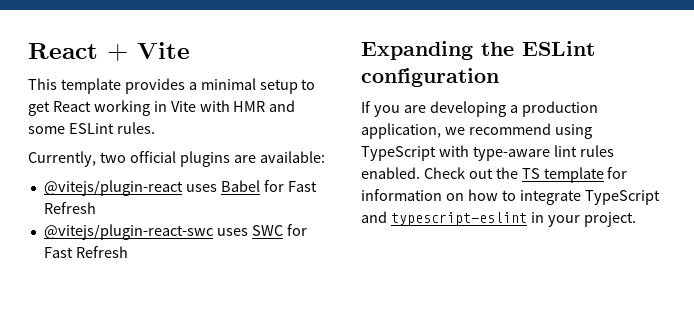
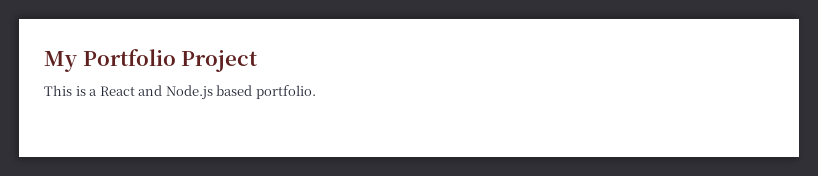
[28,42,190,61] [28,78,316,94] [28,100,296,116] [28,122,155,134] [28,151,325,167] [43,180,317,196] [43,202,96,214] [43,224,307,240] [43,246,128,258] [361,41,595,60] [361,68,499,87] [361,101,598,117] [361,123,592,139] [361,145,614,161] [361,167,628,183] [361,189,660,205] [361,211,636,227] React + Vite // This template provides a minimal setup to get React working in Vite with HMR and some ESLint rules. // Currently, two official plugins are available: // @vitejs/plugin-react uses Babel for Fast Refresh // @vitejs/plugin-react-swc uses SWC for Fast Refresh // Expanding the ESLint configuration // If you are developing a production application, we recommend using TypeScript with type-aware lint rules enabled. Check out the TS template for information on how to integrate TypeScript and typescript-eslint in your project. -> [44,49,258,72] [44,85,316,100] My Portfolio Project // This is a React and Node.js based portfolio.

